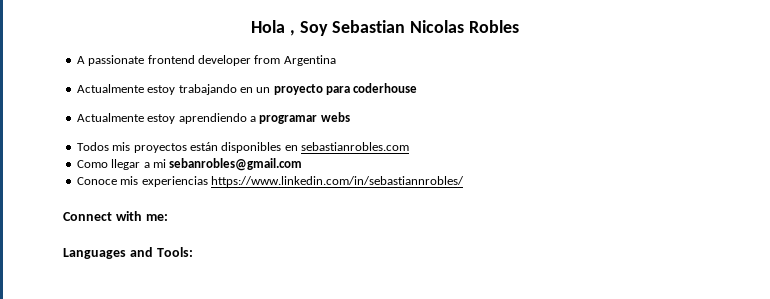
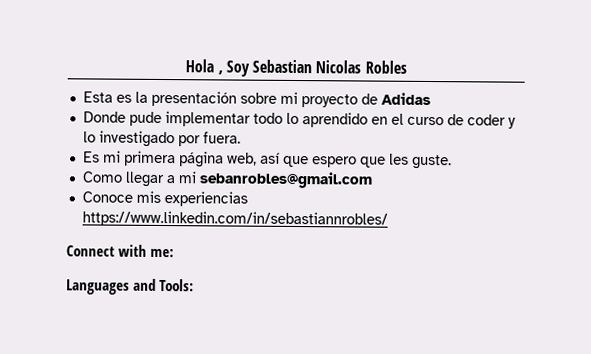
[76,55,336,66] [76,83,418,95] [76,112,350,124] [76,142,409,153] A passionate frontend developer from Argentina // Actualmente estoy trabajando en un proyecto para coderhouse // Actualmente estoy aprendiendo a programar webs // Todos mis proyectos están disponibles en sebastianrobles.com -> [82,90,431,108] [82,111,516,129] [82,130,241,148] [82,150,452,170] Esta es la presentación sobre mi proyecto de Adidas // Donde pude implementar todo lo aprendido en el curso de coder y lo investigado por fuera. // Es mi primera página web, así que espero que les guste.

